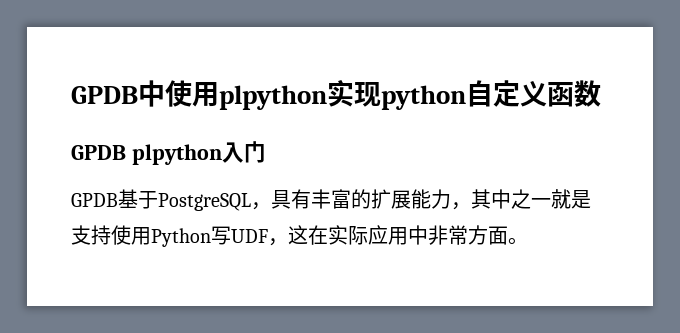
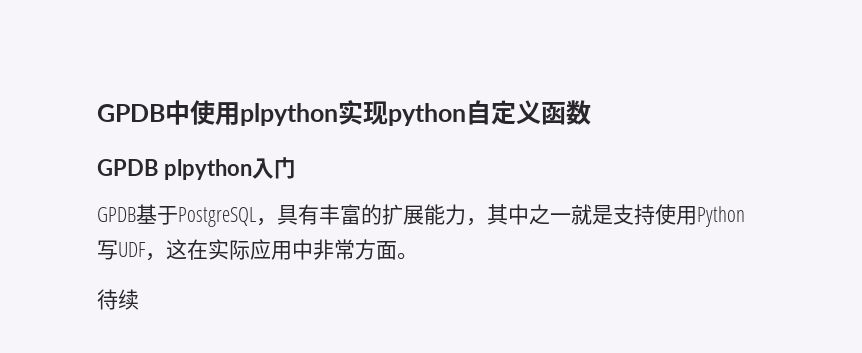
(528, 241) none -> [97,289,139,310] // 待续

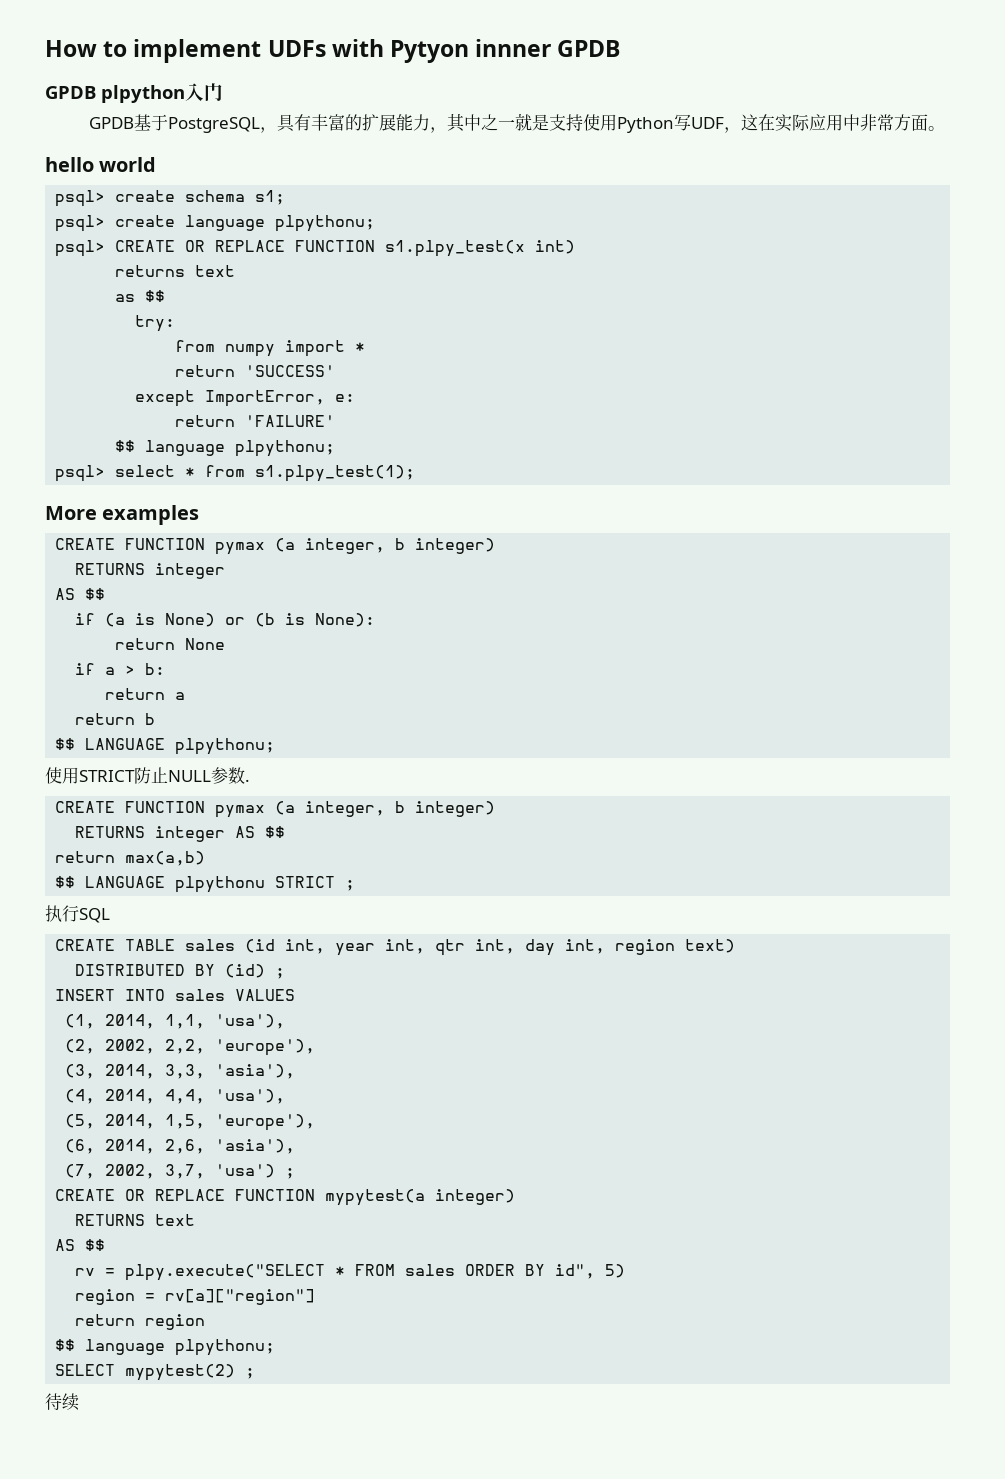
[97,100,591,126] GPDB中使用plpython实现python自定义函数 -> [45,39,621,63] How to implement UDFs with Pytyon innner GPDB
(418, 256) none -> [45,157,157,172] [55,190,286,207] [55,215,376,232] [55,240,576,257] [115,265,236,277] [115,290,166,302] [135,315,176,332] [175,340,366,357] [175,365,336,377] [135,390,356,407] [175,415,336,427] [115,440,336,457] [55,465,416,482] [45,505,200,525] [55,538,496,555] [75,563,226,579] [55,588,106,600] [75,613,376,627] [115,638,226,650] [75,663,166,675] [105,688,186,700] [75,713,156,725] [55,738,276,755] [45,767,250,784] [55,801,496,818] [75,826,286,842] [55,851,206,866] [55,876,356,893] [45,905,110,923] [55,939,736,956] [75,964,286,979] [55,989,296,1001] [65,1014,286,1029] [65,1039,316,1056] [65,1064,296,1079] [65,1089,286,1104] [65,1114,316,1131] [65,1139,296,1154] [65,1164,296,1179] [55,1189,516,1206] [75,1214,196,1226] [55,1239,106,1251] [75,1264,626,1281] [75,1289,316,1305] [75,1314,206,1330] [55,1339,276,1356] [55,1364,256,1381] // hello world // psql> create schema s1; // psql> create language plpythonu; // psql> CREATE OR REPLACE FUNCTION s1.plpy_test(x int) // returns text // as $$ // try: // from numpy import * // return 'SUCCESS' // except ImportError, e: // return 'FAILURE' // $$ language plpythonu; // psql> select * from s1.plpy_test(1); // More examples // CREATE FUNCTION pymax (a integer, b integer) // RETURNS integer // AS $$ // if (a is None) or (b is None): // return None // if a > b: // return a // return b // $$ LANGUAGE plpythonu; // 使用STRICT防止NULL参数. // CREATE FUNCTION pymax (a integer, b integer) // RETURNS integer AS $$ // return max(a,b) // $$ LANGUAGE plpythonu STRICT ; // 执行SQL // CREATE TABLE sales (id int, year int, qtr int, day int, region text) // DISTRIBUTED BY (id) ; // INSERT INTO sales VALUES // (1, 2014, 1,1, 'usa'), // (2, 2002, 2,2, 'europe'), // (3, 2014, 3,3, 'asia'), // (4, 2014, 4,4, 'usa'), // (5, 2014, 1,5, 'europe'), // (6, 2014, 2,6, 'asia'), // (7, 2002, 3,7, 'usa') ; // CREATE OR REPLACE FUNCTION mypytest(a integer) // RETURNS text // AS $$ // rv = plpy.execute("SELECT * FROM sales ORDER BY id", 5) // region = rv[a]["region"] // return region // $$ language plpythonu; // SELECT mypytest(2) ;

